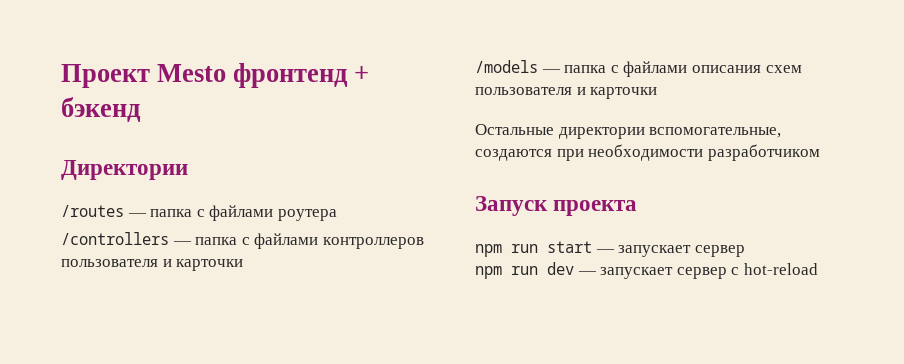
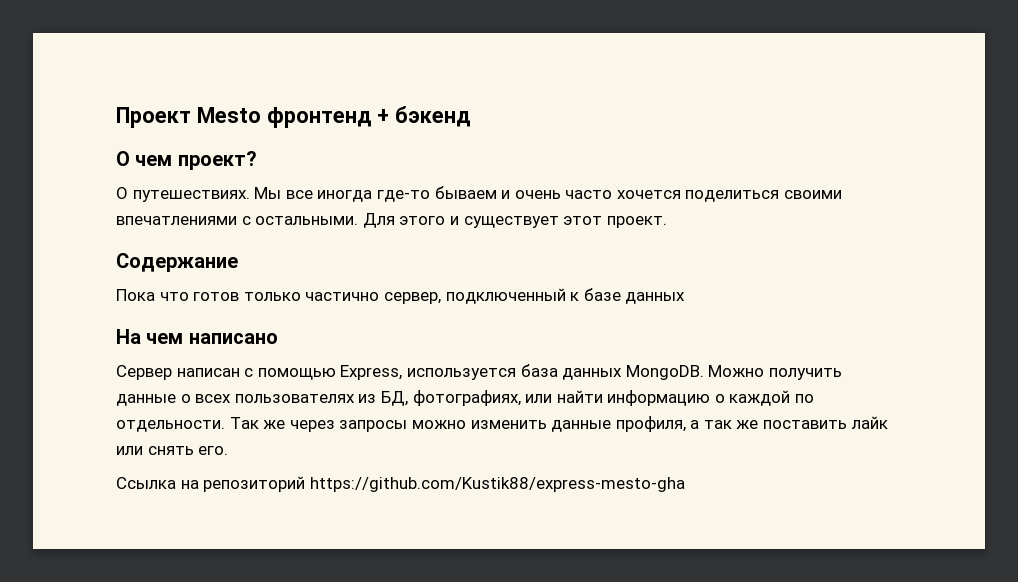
[61,160,188,180] [61,205,337,221] [61,232,424,249] [61,259,244,271] [475,60,802,77] [475,87,658,99] [475,124,782,139] [475,144,820,161] [475,196,638,216] [475,241,745,257] [475,262,818,279] Директории // /routes — папка с файлами роутера // /controllers — папка с файлами контроллеров пользователя и карточки // /models — папка с файлами описания схем пользователя и карточки // Остальные директории вспомогательные, создаются при необходимости разработчиком // Запуск проекта // npm run start — запускает сервер // npm run dev — запускает сервер с hot-reload -> [116,151,257,170] [116,186,843,202] [116,213,667,228] [116,253,238,272] [116,288,686,304] [116,329,278,344] [116,364,842,380] [116,390,815,406] [116,416,888,432] [116,446,229,455] [116,476,685,492] О чем проект? // О путешествиях. Мы все иногда где-то бываем и очень часто хочется поделиться своими впечатлениями с остальными. Для этого и существует этот проект. // Содержание // Пока что готов только частично сервер, подключенный к базе данных // На чем написано // Сервер написан с помощью Express, используется база данных MongoDB. Можно получить данные о всех пользователях из БД, фотографиях, или найти информацию о каждой по отдельности. Так же через запросы можно изменить данные профиля, а так же поставить лайк или снять его. // Ссылка на репозиторий https://github.com/Kustik88/express-mesto-gha

